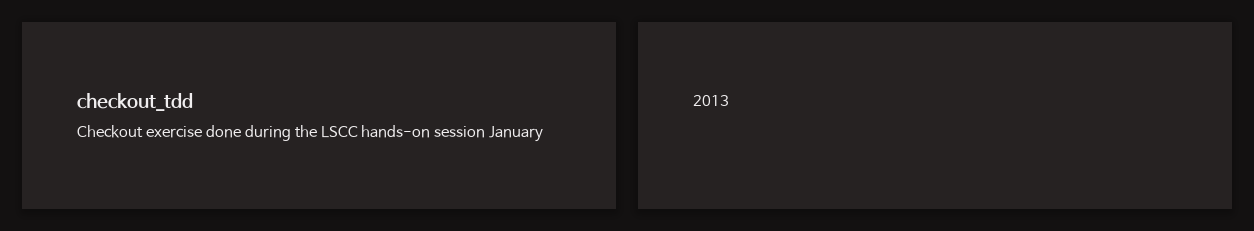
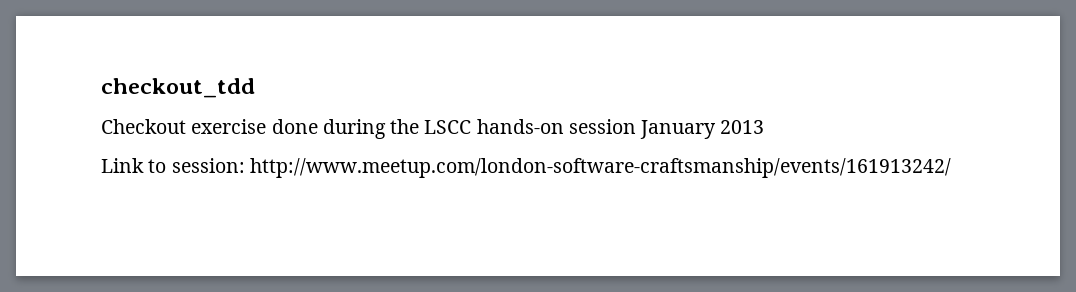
(729, 100) none -> [101,158,951,178] // Link to session: http://www.meetup.com/london-software-craftsmanship/events/161913242/

